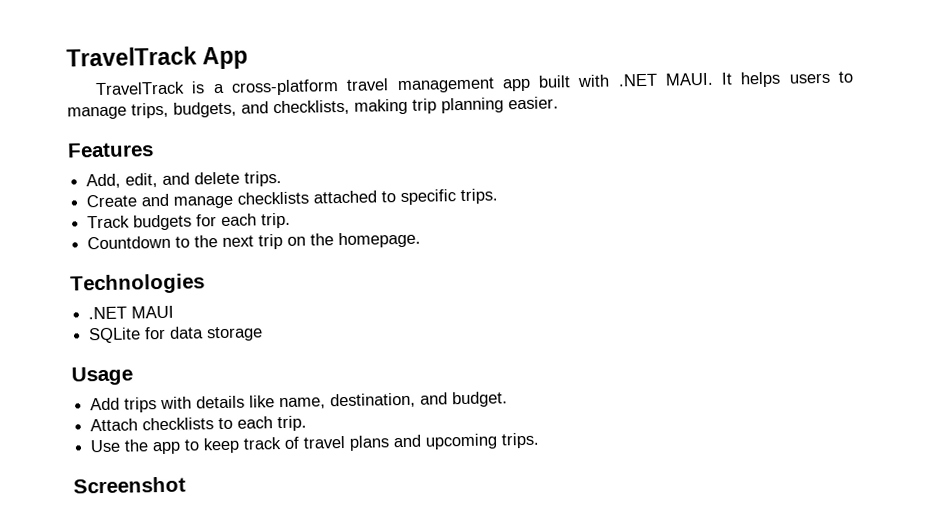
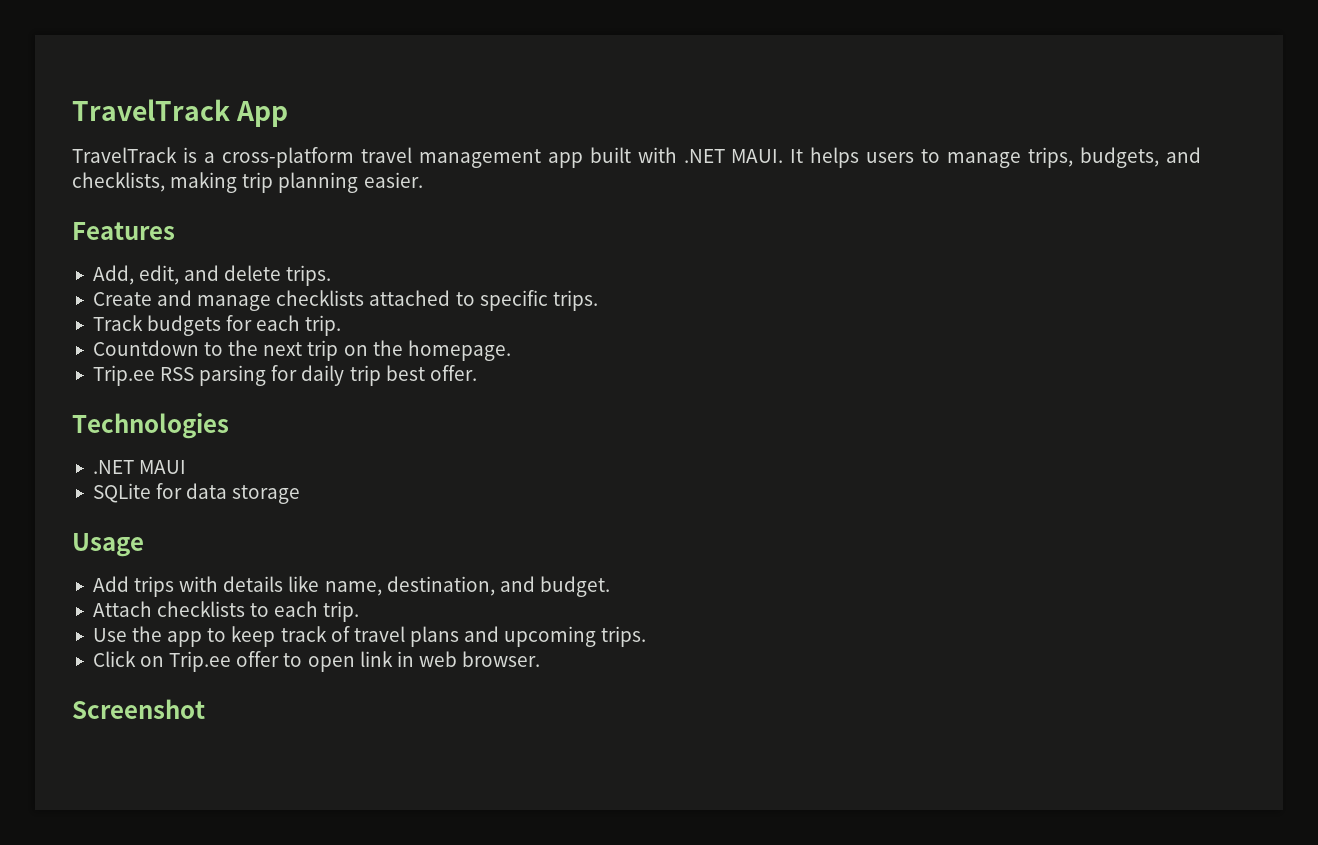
(422, 240) none -> [92,365,477,386] // Trip.ee RSS parsing for daily trip best offer.
(541, 440) none -> [92,651,541,672] // Click on Trip.ee offer to open link in web browser.

